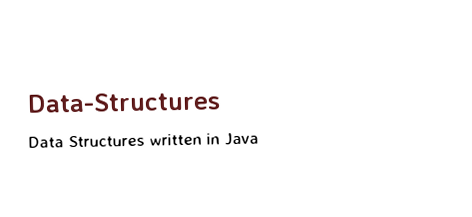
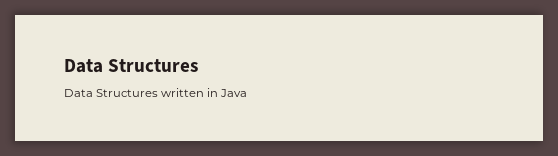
[27,91,221,113] Data-Structures -> [64,59,199,73] Data Structures

